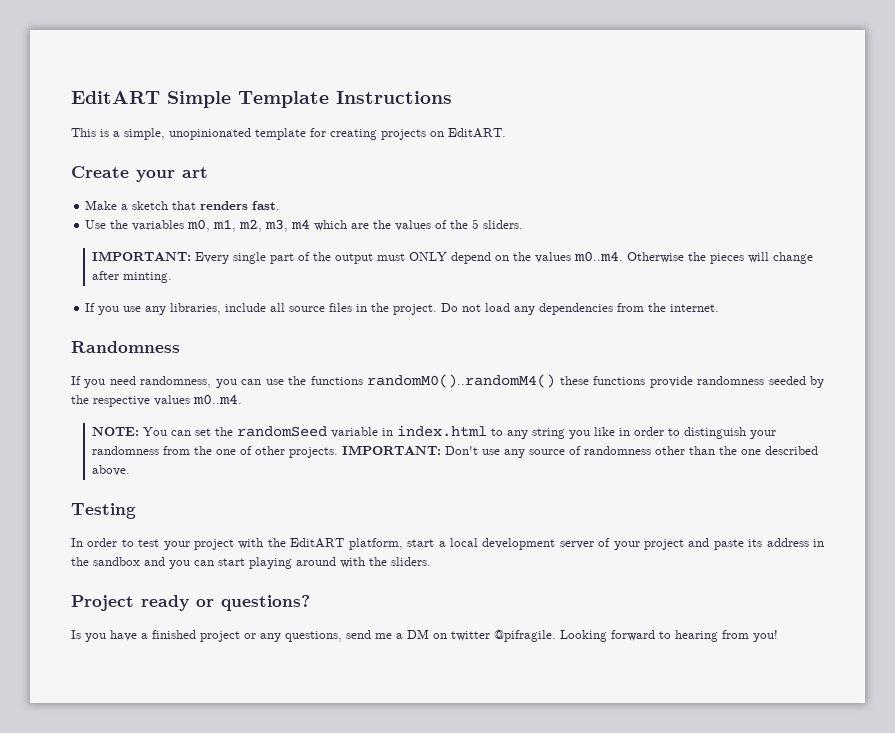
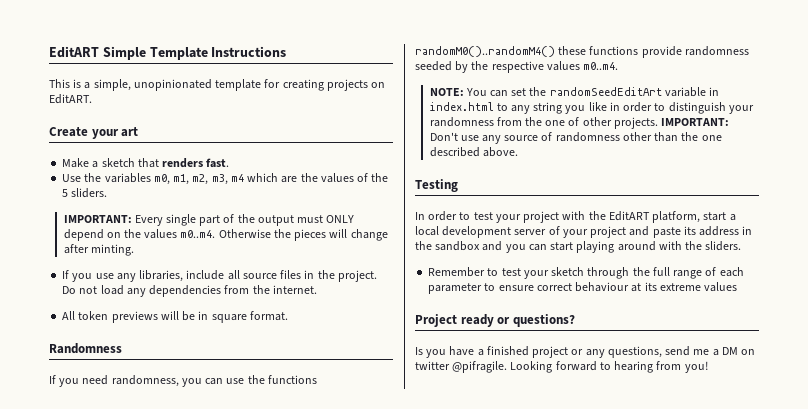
(720, 308) none -> [62,311,288,323] // All token previews will be in square format.
[237,426,328,437] randomSeed -> [549,87,662,96] randomSeedEditArt
(431, 561) none -> [428,267,744,279] [428,282,738,294] // Remember to test your sketch through the full range of each parameter to ensure correct behaviour at its extreme values

